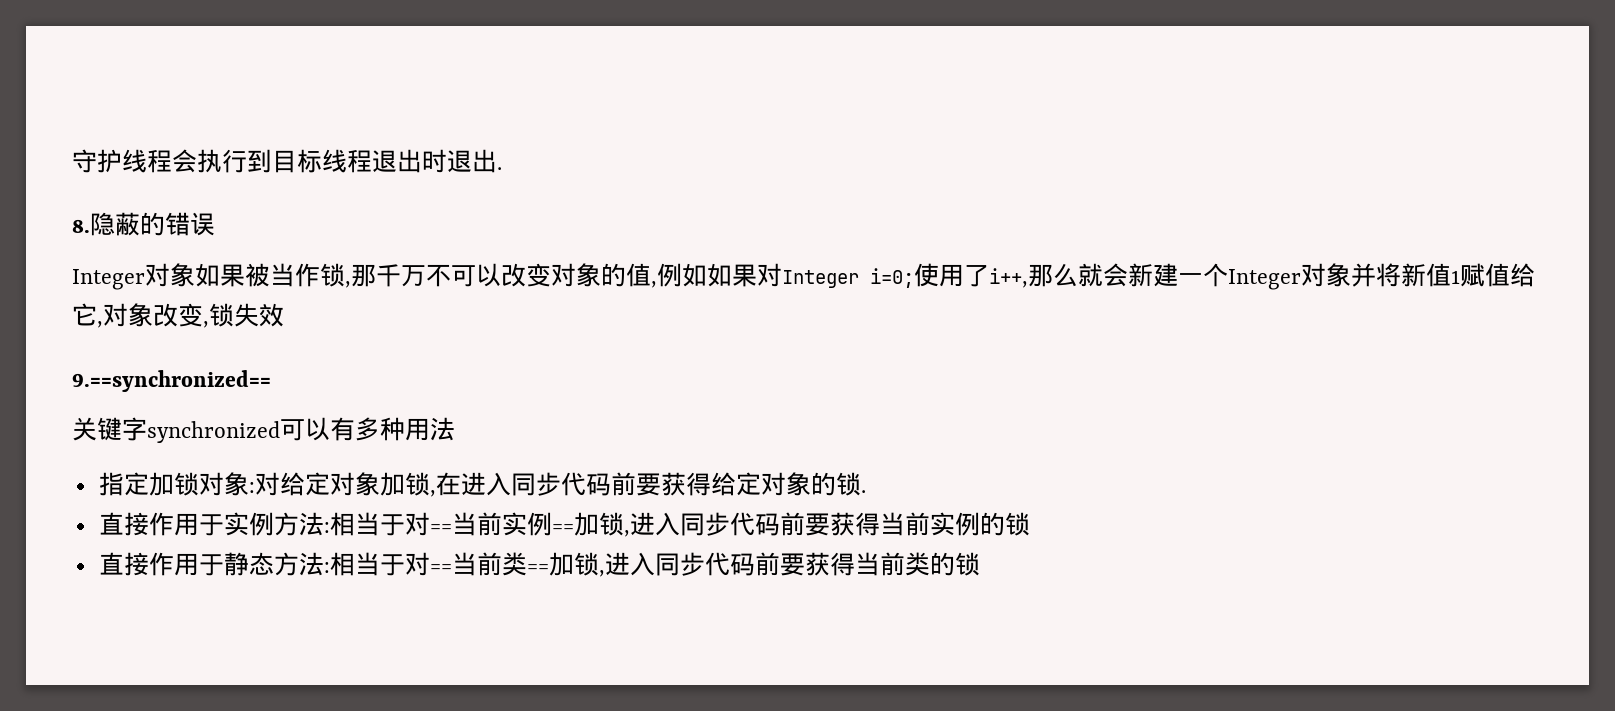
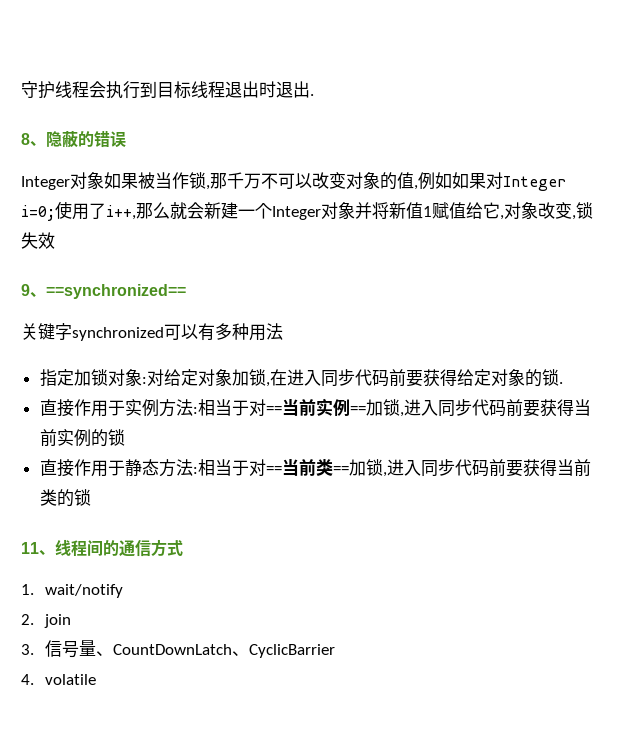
[72,219,90,233] 8. -> [21,133,46,146] 8、
[72,370,271,392] 9.==synchronized== -> [21,284,186,299] 9、==synchronized==
(980, 564) none -> [21,539,183,557] [21,584,123,598] [21,614,71,628] [21,640,335,658] [21,674,96,685] // 11、线程间的通信方式 // 1. wait/notify // 2. join // 3.信号量、CountDownLatch、CyclicBarrier // 4. volatile

